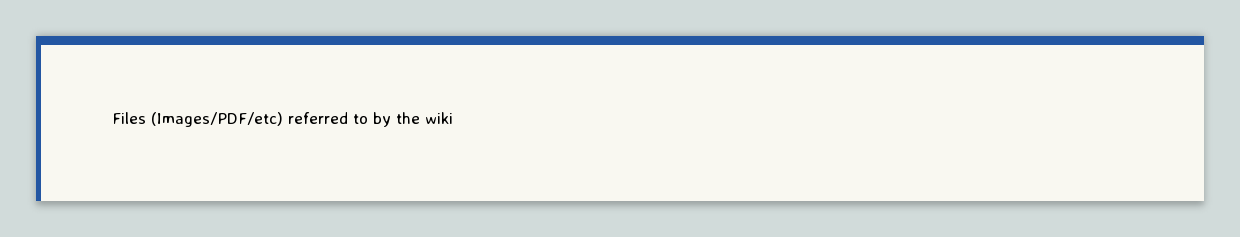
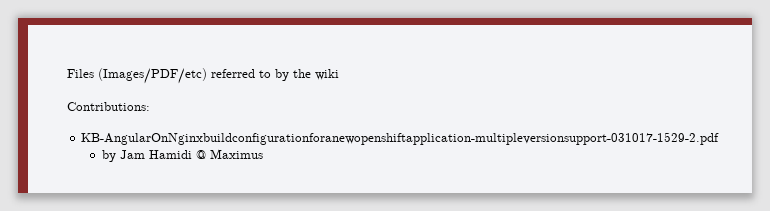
(453, 118) none -> [67,102,150,111] [81,132,720,145] [101,149,263,162] // Contributions: // KB-AngularOnNginxbuildconfigurationforanewopenshiftapplication-multipleversionsupport-031017-1529-2.pdf // by Jam Hamidi @ Maximus

